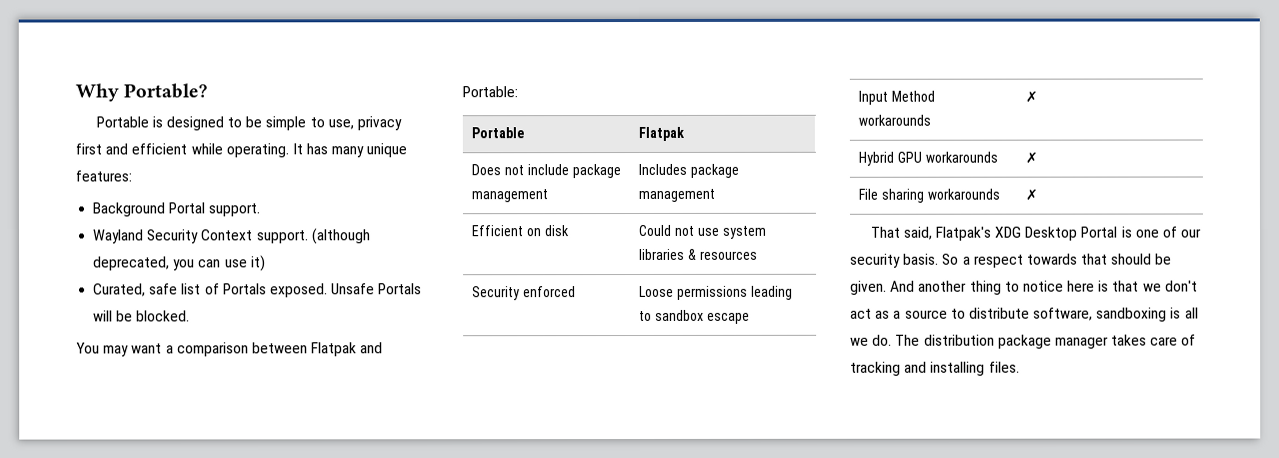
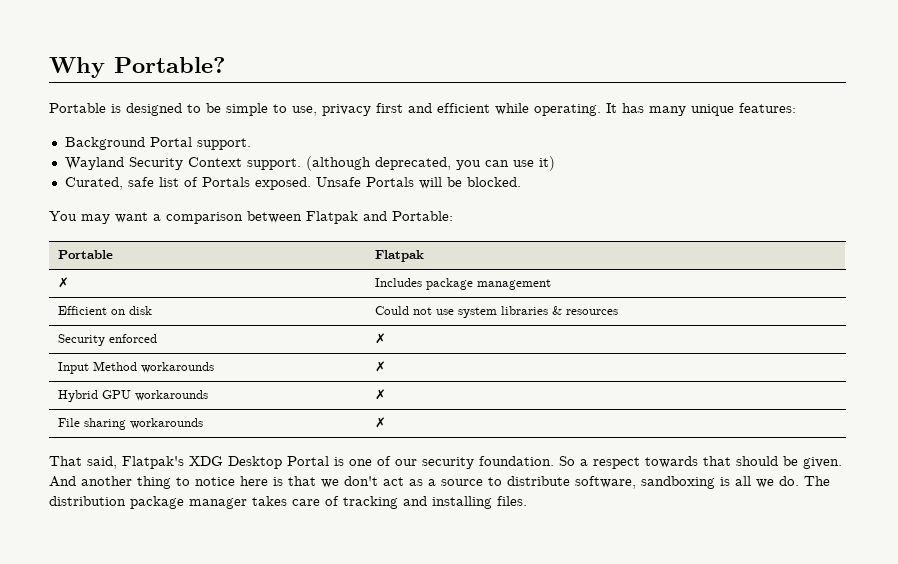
[471,164,621,179] [471,189,549,203] Does not include package management -> [58,277,70,288] ✗
[639,285,793,300] [639,309,750,324] Loose permissions leading to sandbox escape -> [375,333,387,344] ✗
[903,253,940,265] basis. -> [479,456,554,466] foundation.

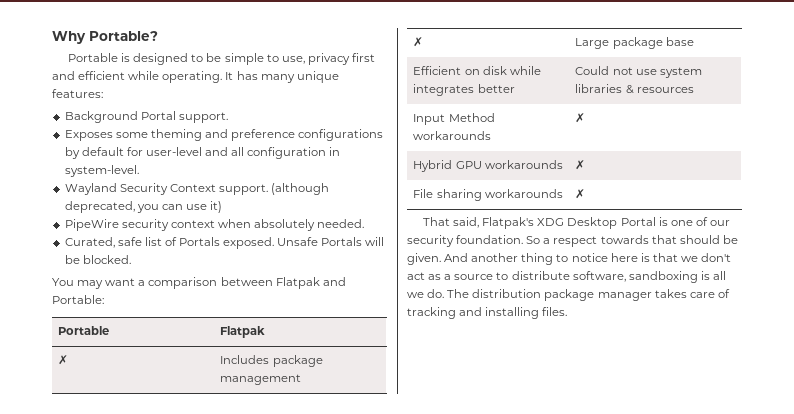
(251, 144) none -> [64,129,384,141] [64,147,341,159] [64,165,139,177] // Exposes some theming and preference configurations by default for user-level and all configuration in system-level.
(555, 163) none -> [64,219,365,231] // PipeWire security context when absolutely needed.
(552, 284) none -> [413,37,424,47] [575,37,694,49] // ✗ | Large package base
(153, 310) none -> [509,66,541,75] [413,84,515,96] while integrates better
[58,334,158,346] [375,333,387,344] // Security enforced | ✗ -> (694, 90) none

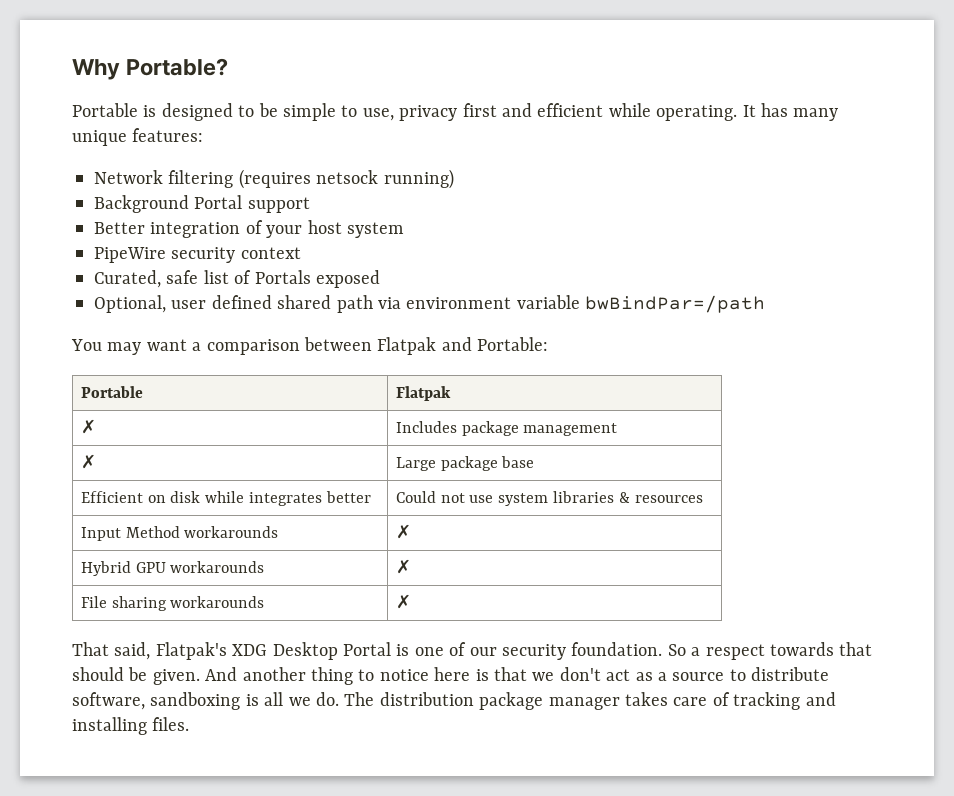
[64,111,228,123] [64,129,384,141] [64,147,341,159] [64,165,139,177] [64,183,330,195] [64,201,223,213] Background Portal support. // Exposes some theming and preference configurations by default for user-level and all configuration in system-level. // Wayland Security Context support. (although deprecated, you can use it) -> [94,169,454,189] [94,195,310,213] [94,220,404,238] Network filtering (requires netsock running) // Background Portal support // Better integration of your host system
[217,219,365,231] when absolutely needed. -> (301, 253) none
[223,237,385,249] [64,255,131,264] exposed. Unsafe Portals will be blocked. -> [316,270,380,288] [94,295,766,313] exposed // Optional, user defined shared path via environment variable bwBindPar=/path

